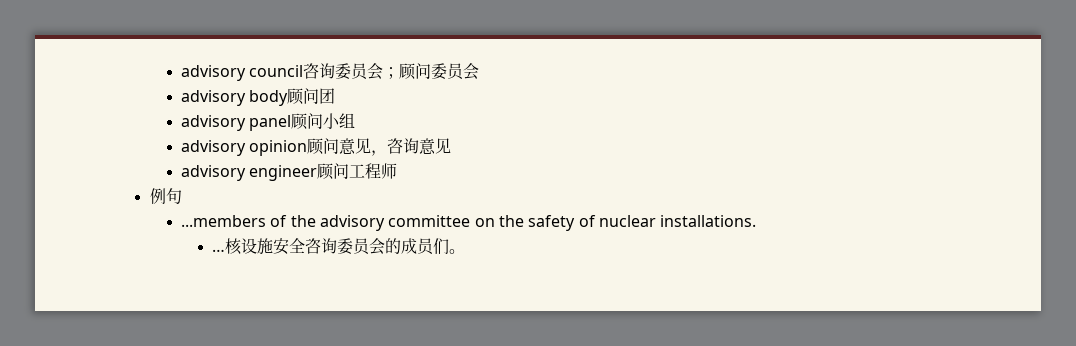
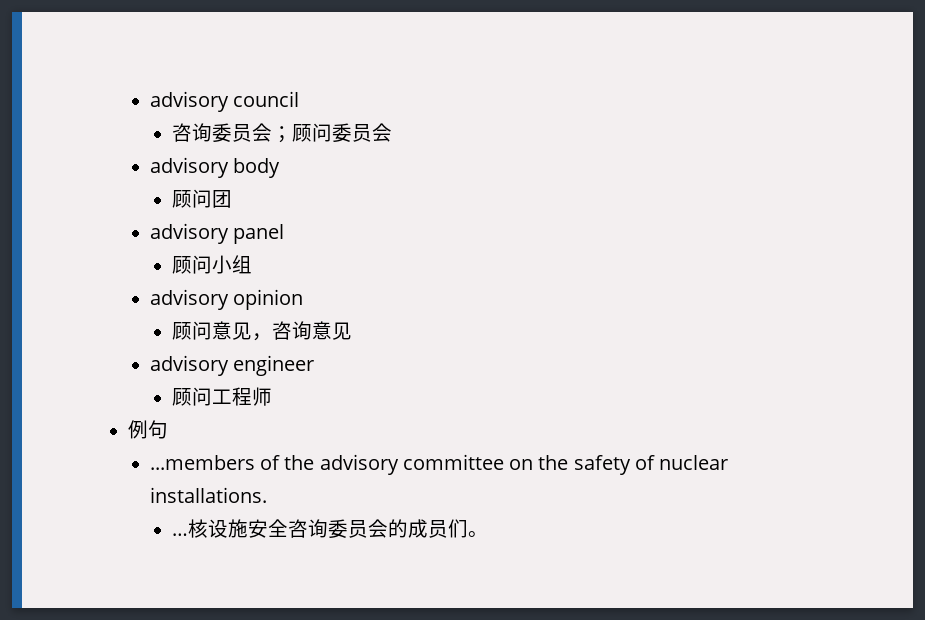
(304, 71) none -> (300, 99) //
(289, 98) none -> (281, 168) //
(292, 123) none -> (285, 234) //
(308, 148) none -> (304, 299) //
(318, 173) none -> (315, 365) //

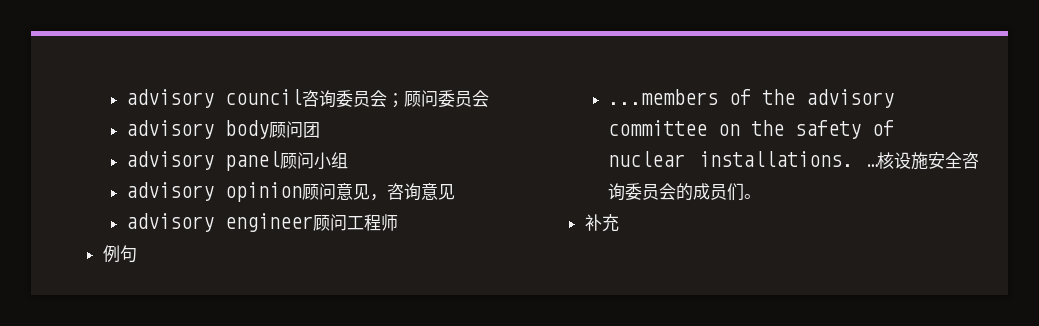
(300, 99) // -> (303, 97) none
(281, 168) // -> (270, 129) none
(285, 234) // -> (281, 161) none
(304, 299) // -> (303, 192) none
(315, 365) // -> (314, 222) none
(267, 495) // -> (853, 159) none
(489, 534) none -> [584,214,619,232] // 补充

